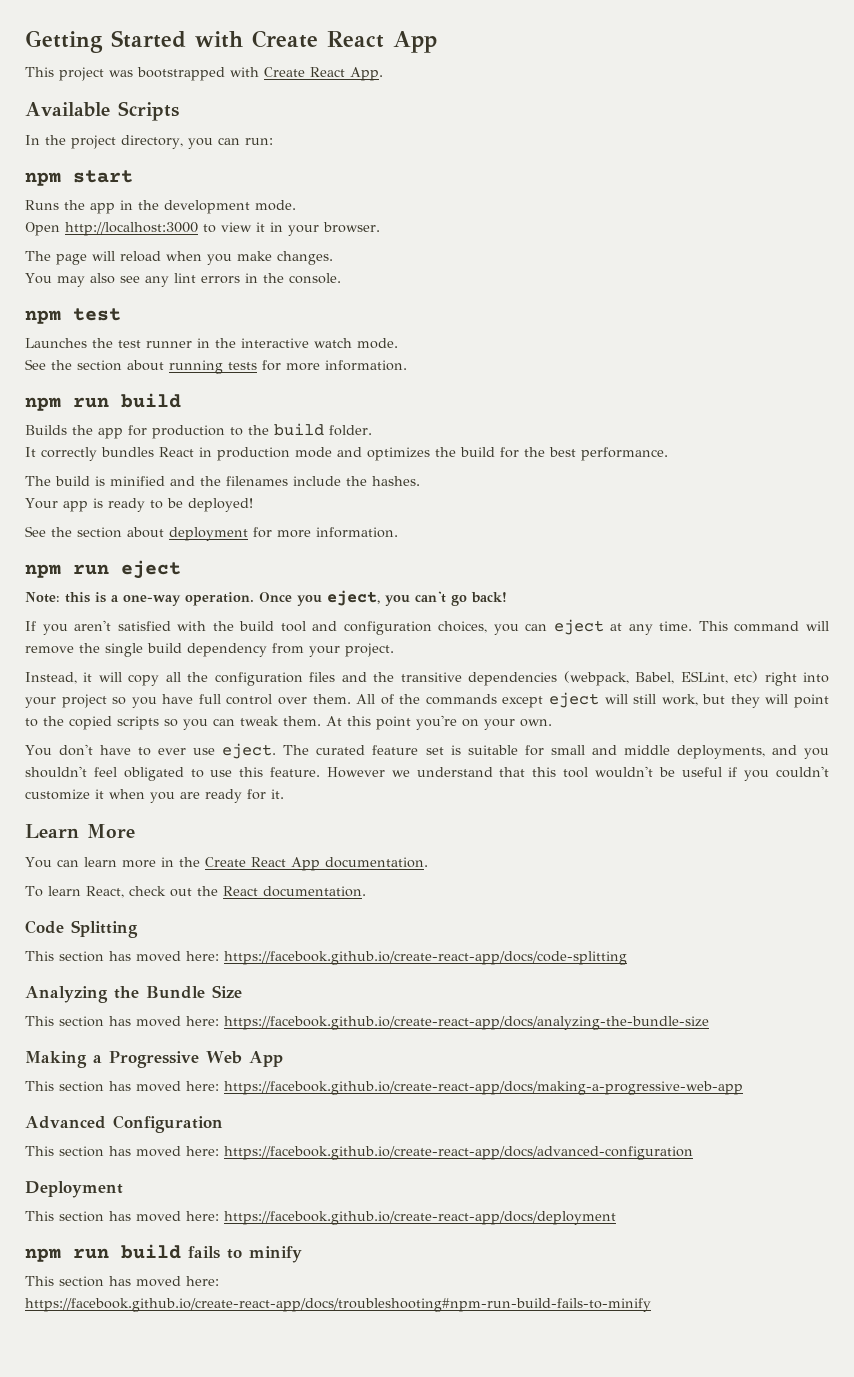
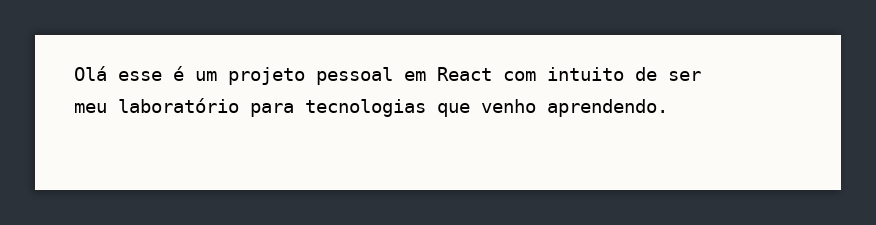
[25,30,437,53] [25,67,383,81] [25,101,179,121] [25,135,273,149] [25,170,133,186] [25,200,296,214] [25,222,380,236] [25,251,333,265] [25,273,341,287] [25,308,121,324] [25,338,398,349] [25,359,407,374] [25,393,181,411] [25,423,372,439] [25,447,668,461] [25,476,420,486] [25,498,253,512] [25,526,398,541] [25,560,181,579] [25,590,507,606] [25,619,829,635] [25,643,394,657] [25,671,830,686] [25,692,829,708] [25,715,552,730] [25,743,830,759] [25,766,830,781] [25,789,284,803] [25,824,135,838] [25,857,428,871] [25,886,366,898] [25,920,138,938] [25,951,627,965] [25,985,242,1003] [25,1016,709,1030] [25,1051,283,1068] [25,1081,743,1095] [25,1115,223,1133] [25,1146,693,1160] [25,1181,123,1198] [25,1211,616,1225] [25,1244,302,1263] [25,1276,219,1287] [25,1298,651,1312] Getting Started with Create React App // This project was bootstrapped with Create React App. // Available Scripts // In the project directory, you can run: // npm start // Runs the app in the development mode. // Open http://localhost:3000 to view it in your browser. // The page will reload when you make changes. // You may also see any lint errors in the console. // npm test // Launches the test runner in the interactive watch mode. // See the section about running tests for more information. // npm run build // Builds the app for production to the build folder. // It correctly bundles React in production mode and optimizes the build for the best performance. // The build is minified and the filenames include the hashes. // Your app is ready to be deployed! // See the section about deployment for more information. // npm run eject // Note: this is a one-way operation. Once you eject, you can't go back! // If you aren't satisfied with the build tool and configuration choices, you can eject at any time. This command will remove the single build dependency from your project. // Instead, it will copy all the configuration files and the transitive dependencies (webpack, Babel, ESLint, etc) right into your project so you have full control over them. All of the commands except eject will still work, but they will point to the copied scripts so you can tweak them. At this point you're on your own. // You don't have to ever use eject. The curated feature set is suitable for small and middle deployments, and you shouldn't feel obligated to use this feature. However we understand that this tool wouldn't be useful if you couldn't customize it when you are ready for it. // Learn More // You can learn more in the Create React App documentation. // To learn React, check out the React documentation. // Code Splitting // This section has moved here: https://facebook.github.io/create-react-app/docs/code-splitting // Analyzing the Bundle Size // This section has moved here: https://facebook.github.io/create-react-app/docs/analyzing-the-bundle-size // Making a Progressive Web App // This section has moved here: https://facebook.github.io/create-react-app/docs/making-a-progressive-web-app // Advanced Configuration // This section has moved here: https://facebook.github.io/create-react-app/docs/advanced-configuration // Deployment // This section has moved here: https://facebook.github.io/create-react-app/docs/deployment // npm run build fails to minify // This section has moved here: https://facebook.github.io/create-react-app/docs/troubleshooting#npm-run-build-fails-to-minify -> [74,66,701,85] [74,98,668,117] Olá esse é um projeto pessoal em React com intuito de ser meu laboratório para tecnologias que venho aprendendo.

